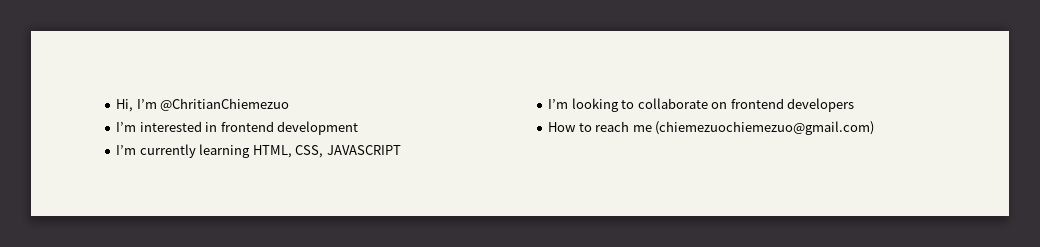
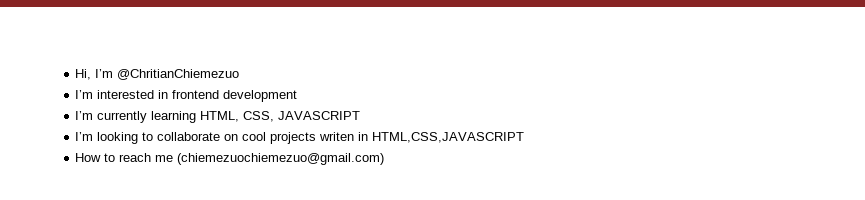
[730,98,855,112] frontend developers -> [242,132,525,144] cool projects writen in HTML,CSS,JAVASCRIPT

